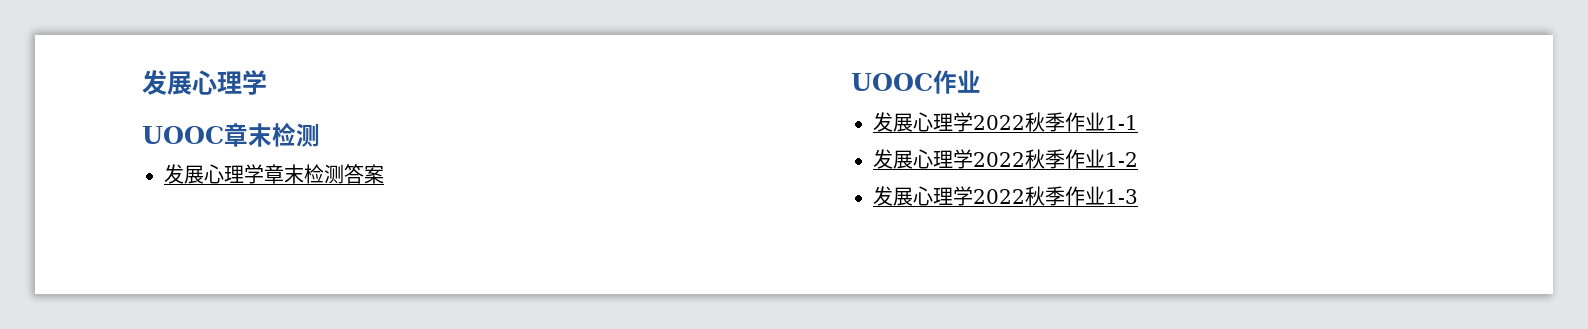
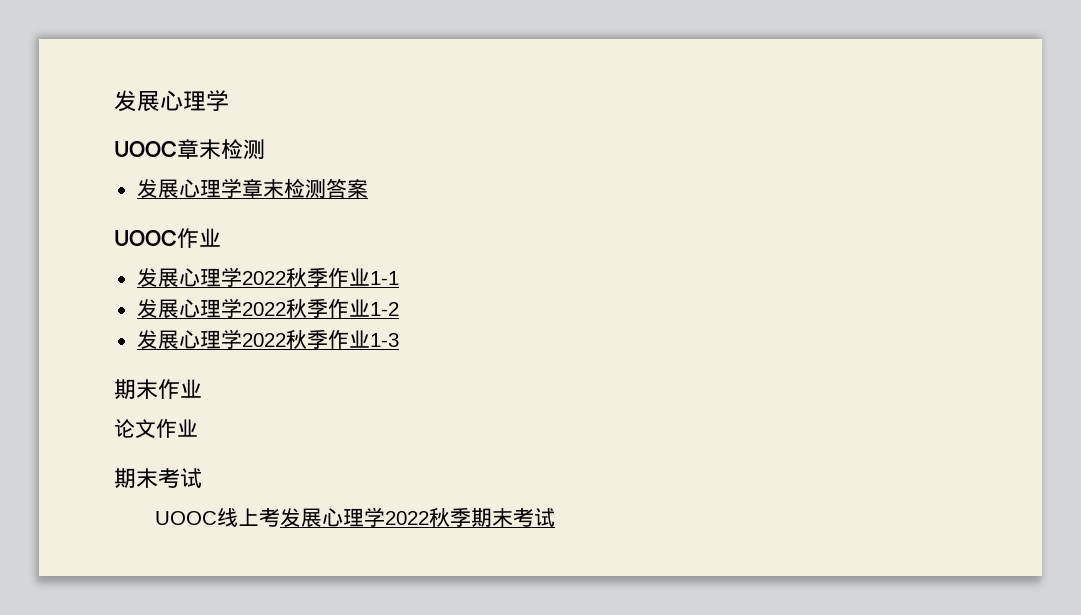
(1138, 196) none -> [114,379,202,400] [114,419,198,439] [114,468,202,489] [155,507,556,527] // 期末作业 // 论文作业 // 期末考试 // UOOC线上考发展心理学2022秋季期末考试

